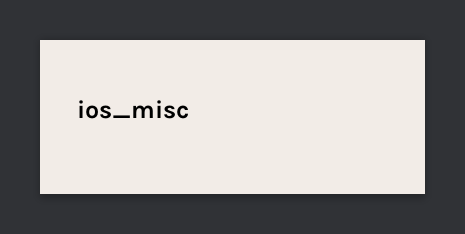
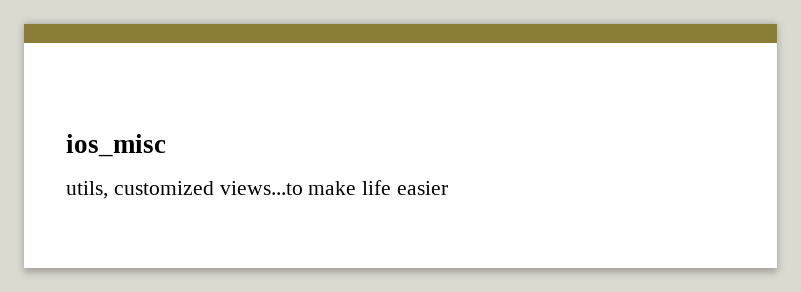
(189, 109) none -> [66,180,449,199] // utils, customized views...to make life easier

